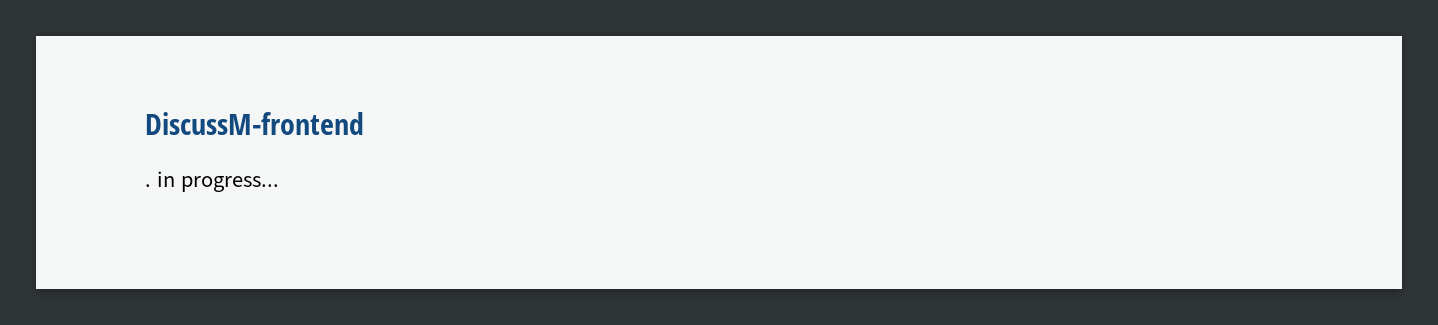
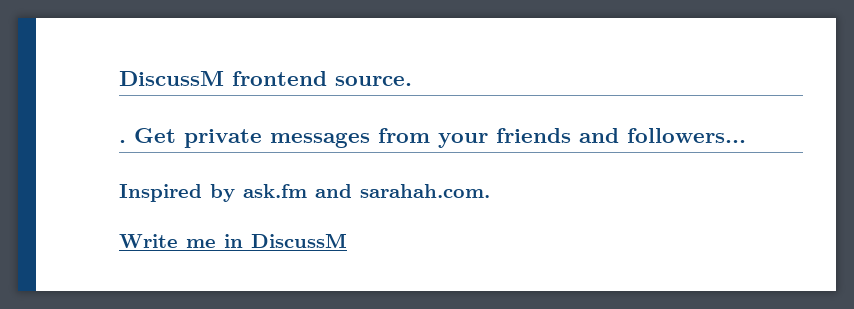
[145,112,364,135] [145,171,280,192] DiscussM-frontend // . in progress... -> [119,71,412,86] [119,128,746,148] [119,184,490,202] [119,233,347,248] DiscussM frontend source. // . Get private messages from your friends and followers... // Inspired by ask.fm and sarahah.com. // Write me in DiscussM

